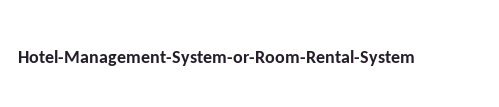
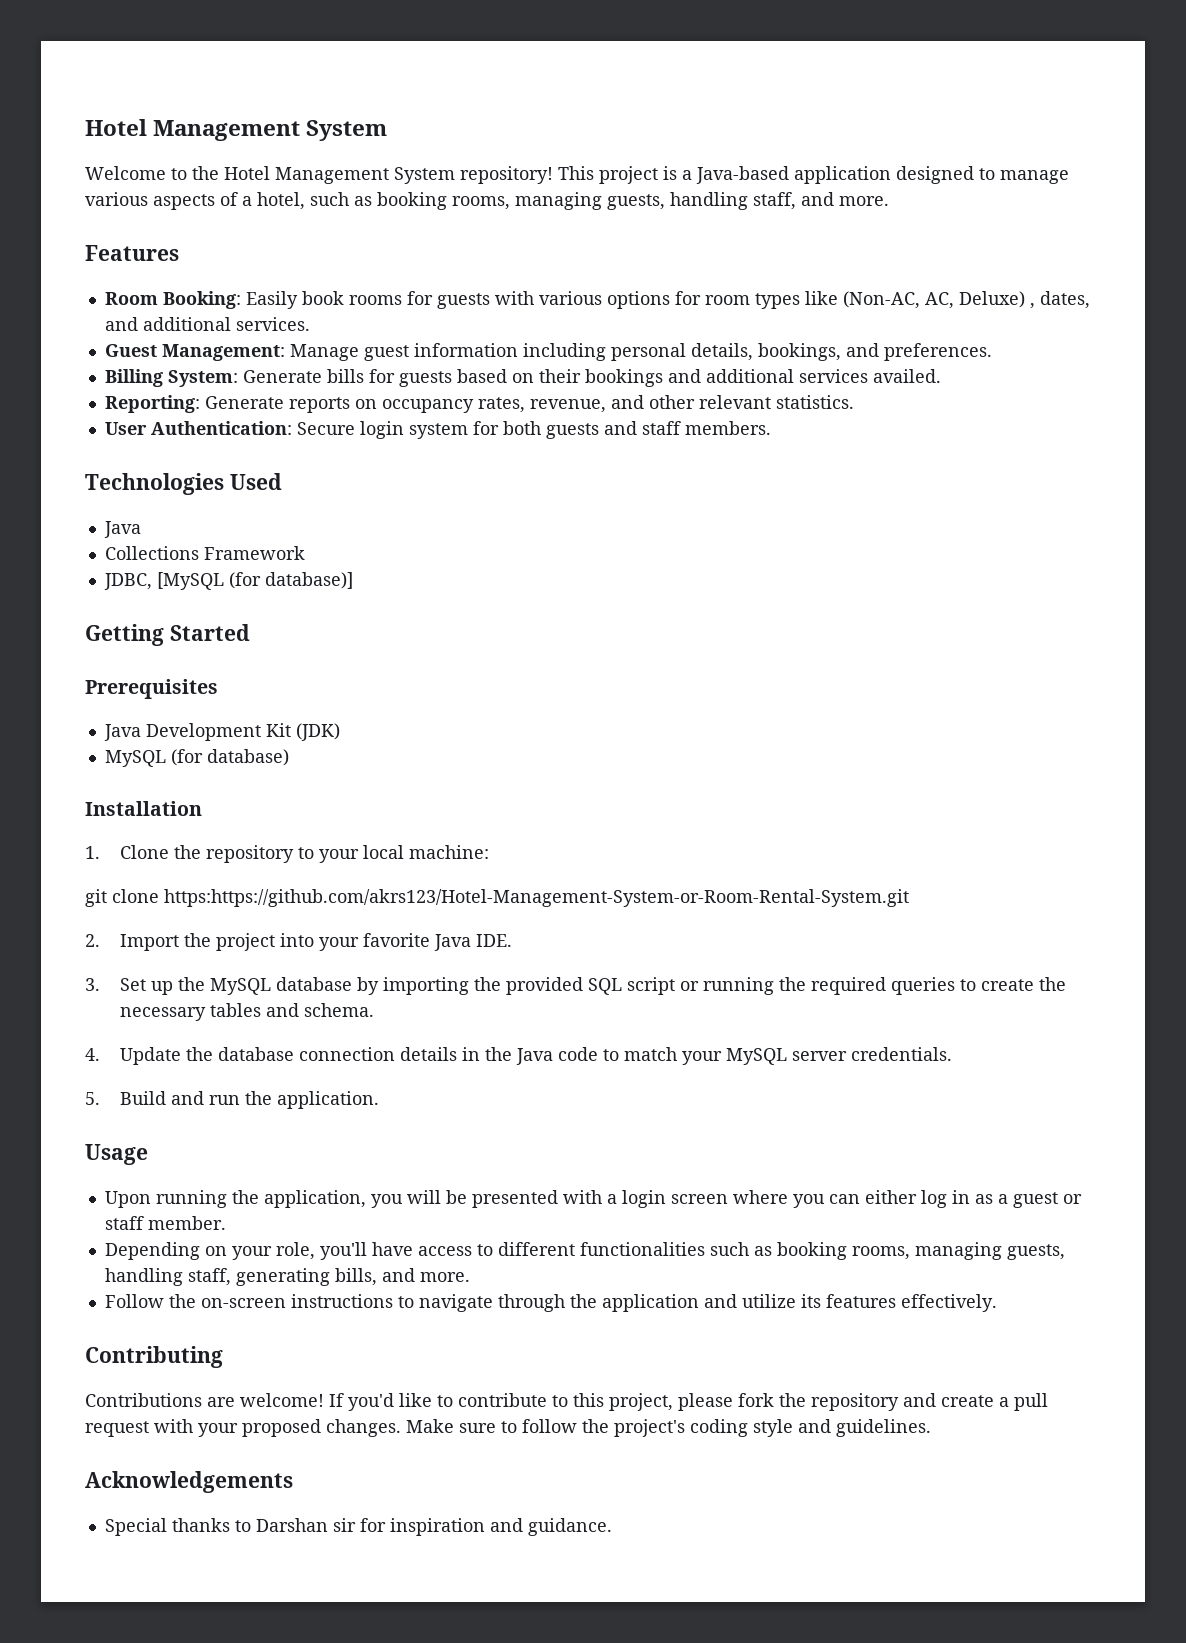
[18,50,415,66] Hotel-Management-System-or-Room-Rental-System -> [85,119,388,141] [85,166,1069,184] [85,192,889,210] [85,245,179,261] [104,291,1090,309] [104,317,310,331] [104,343,992,361] [104,369,941,387] [104,395,854,413] [104,421,771,439] [85,473,282,495] [103,521,141,538] [104,546,305,560] [103,572,353,590] [85,624,250,646] [85,679,218,699] [103,723,340,741] [104,749,289,767] [85,801,202,816] [85,845,490,863] [85,889,909,907] [85,933,513,951] [85,977,1067,995] [120,1003,375,1021] [85,1047,953,1065] [85,1091,380,1109] [85,1144,148,1165] [104,1190,1082,1208] [104,1216,226,1230] [104,1242,1065,1260] [104,1268,470,1286] [104,1294,997,1312] [85,1346,223,1368] [85,1393,1048,1411] [85,1419,931,1437] [85,1471,293,1493] [104,1518,612,1536] Hotel Management System // Welcome to the Hotel Management System repository! This project is a Java-based application designed to manage various aspects of a hotel, such as booking rooms, managing guests, handling staff, and more. // Features // Room Booking: Easily book rooms for guests with various options for room types like (Non-AC, AC, Deluxe) , dates, and additional services. // Guest Management: Manage guest information including personal details, bookings, and preferences. // Billing System: Generate bills for guests based on their bookings and additional services availed. // Reporting: Generate reports on occupancy rates, revenue, and other relevant statistics. // User Authentication: Secure login system for both guests and staff members. // Technologies Used // Java // Collections Framework // JDBC, [MySQL (for database)] // Getting Started // Prerequisites // Java Development Kit (JDK) // MySQL (for database) // Installation // 1. Clone the repository to your local machine: // git clone https:https://github.com/akrs123/Hotel-Management-System-or-Room-Rental-System.git // 2. Import the project into your favorite Java IDE. // 3. Set up the MySQL database by importing the provided SQL script or running the required queries to create the necessary tables and schema. // 4. Update the database connection details in the Java code to match your MySQL server credentials. // 5. Build and run the application. // Usage // Upon running the application, you will be presented with a login screen where you can either log in as a guest or staff member. // Depending on your role, you'll have access to different functionalities such as booking rooms, managing guests, handling staff, generating bills, and more. // Follow the on-screen instructions to navigate through the application and utilize its features effectively. // Contributing // Contributions are welcome! If you'd like to contribute to this project, please fork the repository and create a pull request with your proposed changes. Make sure to follow the project's coding style and guidelines. // Acknowledgements // Special thanks to Darshan sir for inspiration and guidance.

